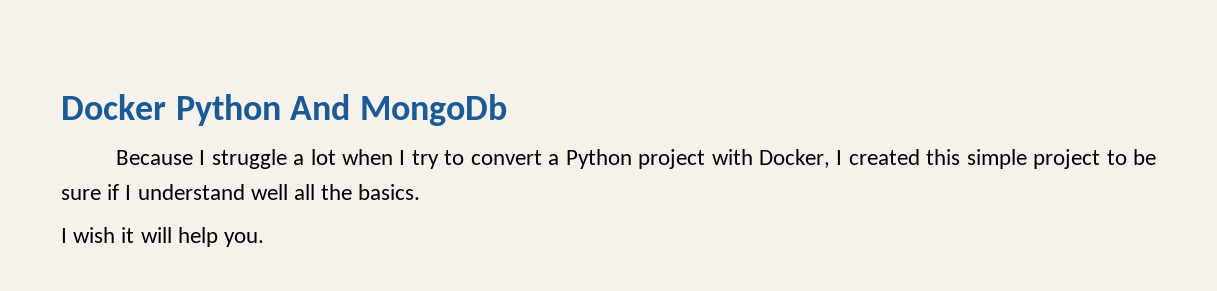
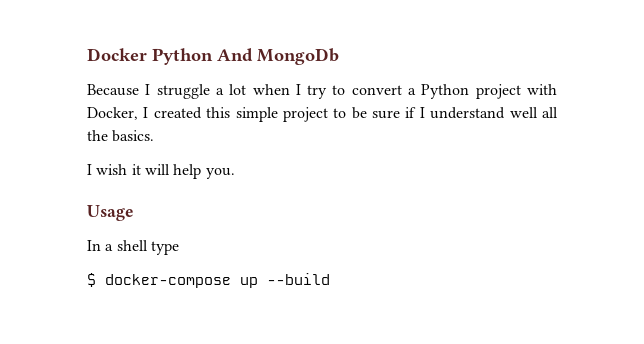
(265, 239) none -> [87,205,134,221] [87,240,179,255] [87,273,330,288] // Usage // In a shell type // $ docker-compose up --build

